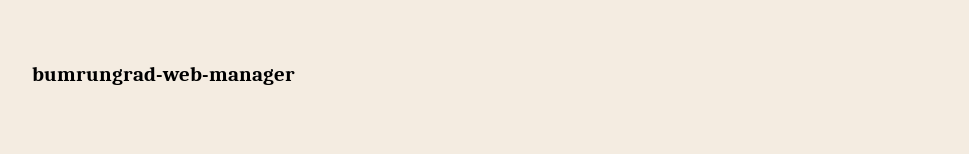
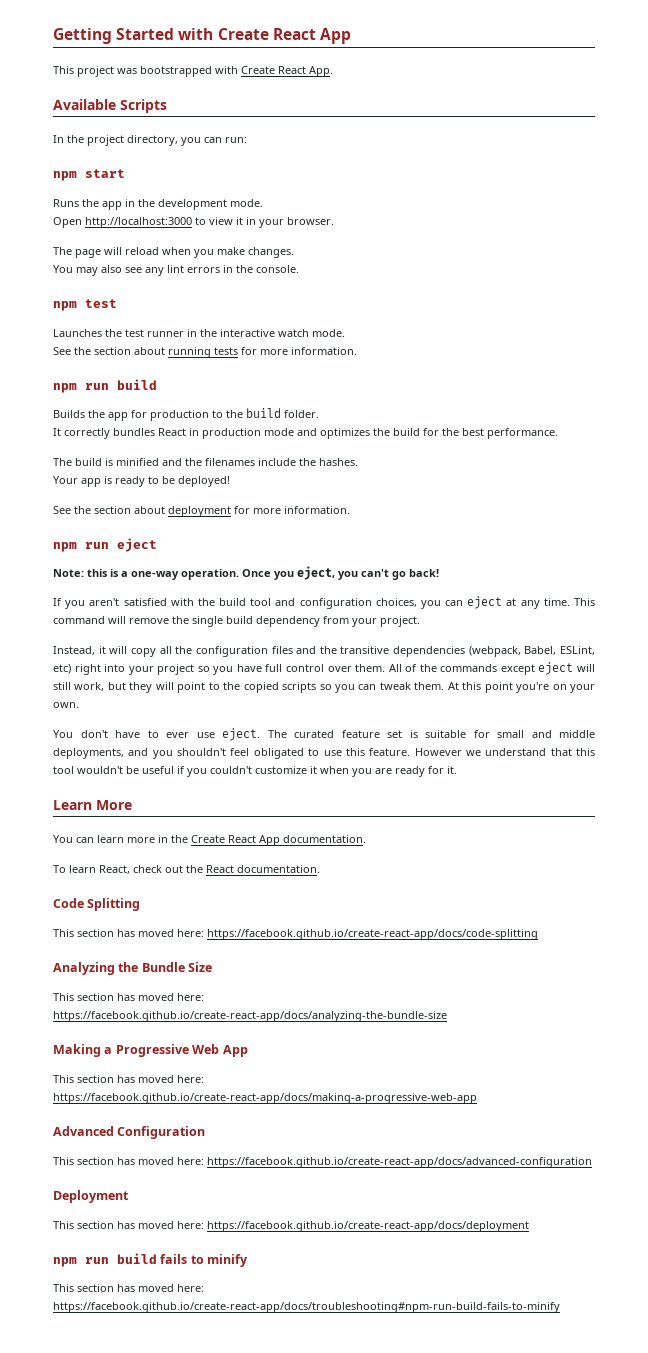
[32,66,295,85] bumrungrad-web-manager -> [53,28,351,44] [53,66,333,77] [53,99,167,113] [53,135,247,146] [53,169,125,181] [53,199,263,210] [53,217,334,228] [53,247,294,258] [53,265,299,276] [53,299,117,311] [53,329,345,337] [53,347,357,358] [53,379,157,393] [53,408,319,421] [53,428,558,439] [53,458,358,466] [53,476,230,487] [53,506,350,517] [53,538,157,552] [53,566,439,580] [53,596,596,609] [53,616,420,627] [53,646,596,657] [53,662,595,675] [53,682,595,693] [53,702,79,708] [53,728,595,741] [53,748,595,759] [53,766,457,777] [53,800,132,810] [53,835,366,846] [53,865,320,874] [53,898,141,911] [53,929,538,940] [53,962,213,975] [53,993,204,1001] [53,1011,447,1022] [53,1044,248,1057] [53,1075,204,1083] [53,1093,477,1104] [53,1126,206,1139] [53,1157,592,1168] [53,1190,129,1203] [53,1221,529,1232] [53,1253,249,1267] [53,1284,204,1292] [53,1302,560,1313] Getting Started with Create React App // This project was bootstrapped with Create React App. // Available Scripts // In the project directory, you can run: // npm start // Runs the app in the development mode. // Open http://localhost:3000 to view it in your browser. // The page will reload when you make changes. // You may also see any lint errors in the console. // npm test // Launches the test runner in the interactive watch mode. // See the section about running tests for more information. // npm run build // Builds the app for production to the build folder. // It correctly bundles React in production mode and optimizes the build for the best performance. // The build is minified and the filenames include the hashes. // Your app is ready to be deployed! // See the section about deployment for more information. // npm run eject // Note: this is a one-way operation. Once you eject, you can't go back! // If you aren't satisfied with the build tool and configuration choices, you can eject at any time. This command will remove the single build dependency from your project. // Instead, it will copy all the configuration files and the transitive dependencies (webpack, Babel, ESLint, etc) right into your project so you have full control over them. All of the commands except eject will still work, but they will point to the copied scripts so you can tweak them. At this point you're on your own. // You don't have to ever use eject. The curated feature set is suitable for small and middle deployments, and you shouldn't feel obligated to use this feature. However we understand that this tool wouldn't be useful if you couldn't customize it when you are ready for it. // Learn More // You can learn more in the Create React App documentation. // To learn React, check out the React documentation. // Code Splitting // This section has moved here: https://facebook.github.io/create-react-app/docs/code-splitting // Analyzing the Bundle Size // This section has moved here: https://facebook.github.io/create-react-app/docs/analyzing-the-bundle-size // Making a Progressive Web App // This section has moved here: https://facebook.github.io/create-react-app/docs/making-a-progressive-web-app // Advanced Configuration // This section has moved here: https://facebook.github.io/create-react-app/docs/advanced-configuration // Deployment // This section has moved here: https://facebook.github.io/create-react-app/docs/deployment // npm run build fails to minify // This section has moved here: https://facebook.github.io/create-react-app/docs/troubleshooting#npm-run-build-fails-to-minify

